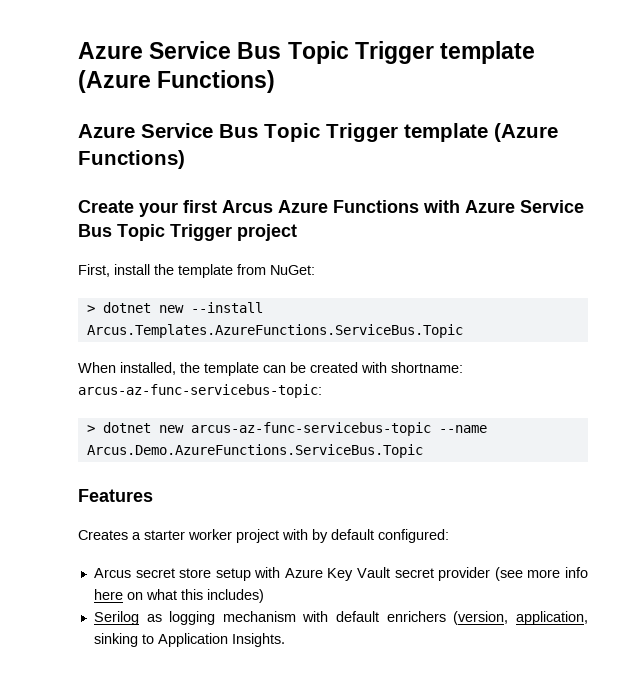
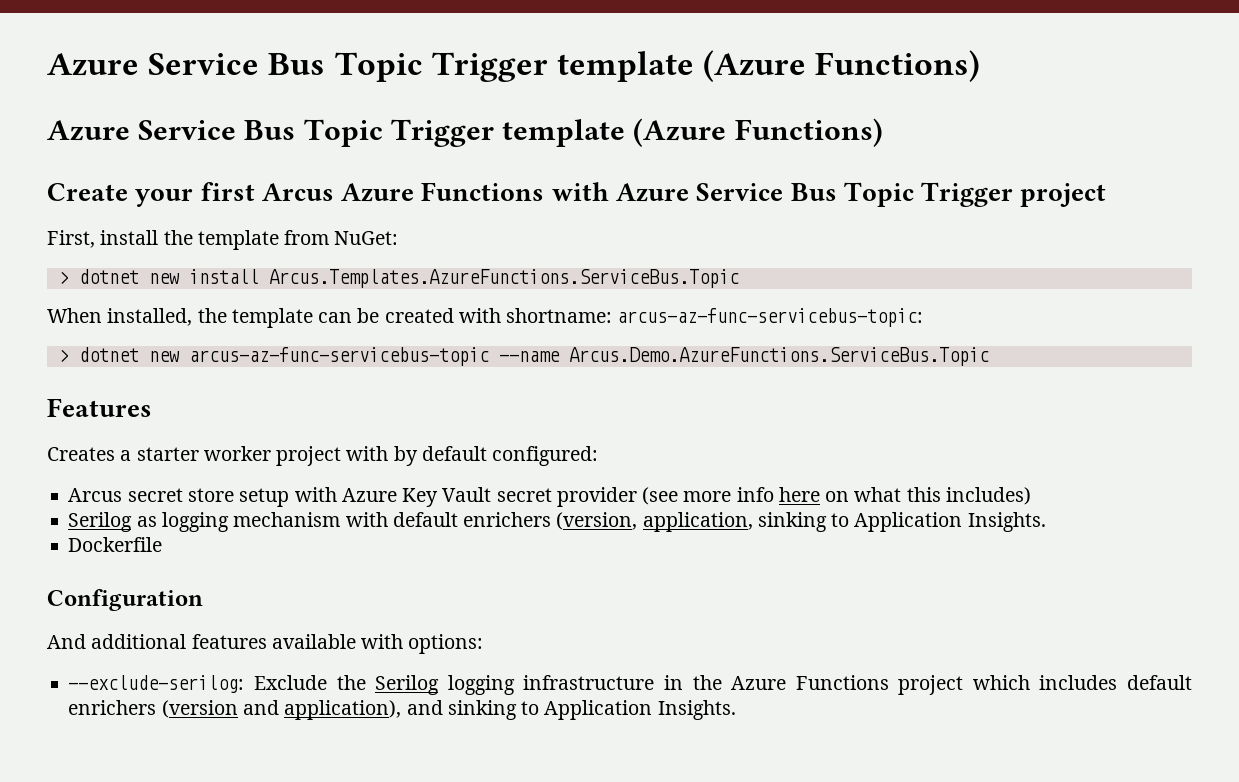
[190,302,263,313] --install -> [188,269,259,284] install
(285, 640) none -> [68,537,163,552] [47,589,203,611] [47,634,484,654] [68,675,1192,695] [68,700,736,720] // Dockerfile // Configuration // And additional features available with options: // --exclude-serilog: Exclude the Serilog logging infrastructure in the Azure Functions project which includes default enrichers (version and application), and sinking to Application Insights.

